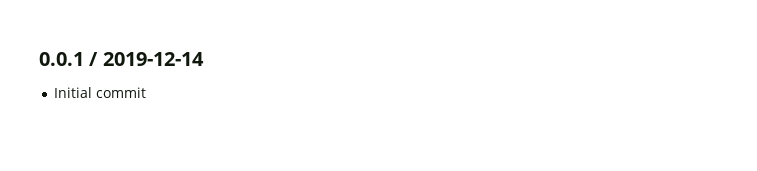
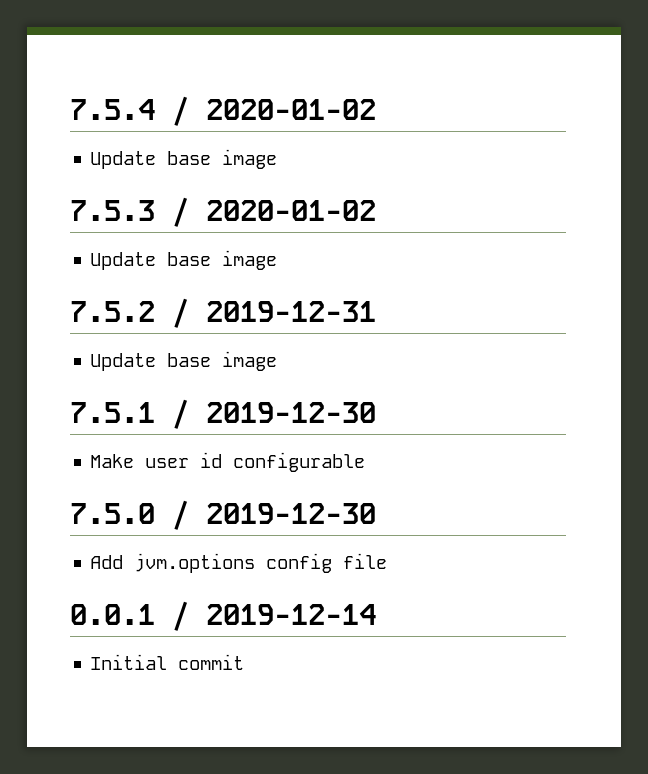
(39, 59) none -> [70,96,376,126] [90,149,278,169] [70,197,376,227] [90,250,278,270] [70,298,376,328] [90,351,278,371] [70,399,376,429] [90,452,366,472] [70,500,376,530] [90,553,388,573] 7.5.4 / 2020-01-02 // Update base image // 7.5.3 / 2020-01-02 // Update base image // 7.5.2 / 2019-12-31 // Update base image // 7.5.1 / 2019-12-30 // Make user id configurable // 7.5.0 / 2019-12-30 // Add jvm.options config file //

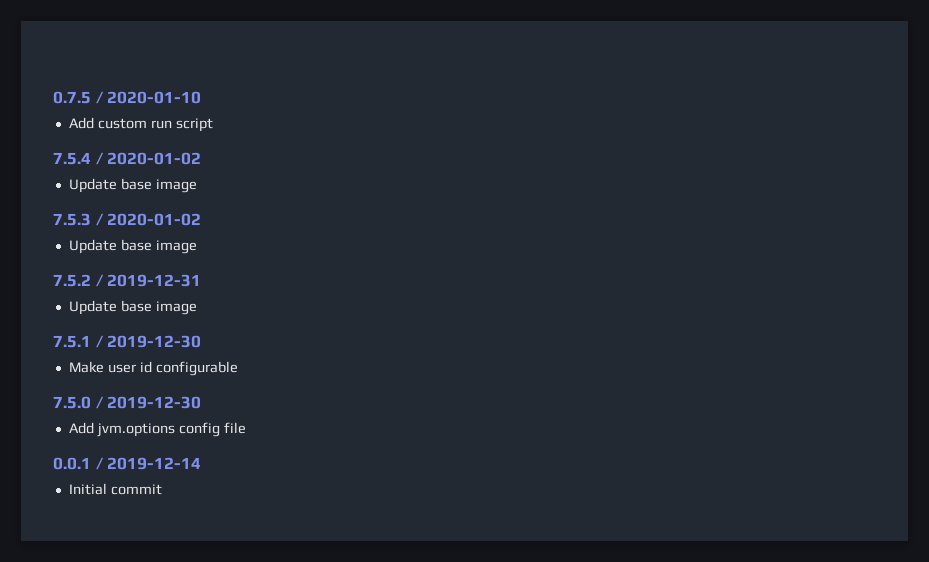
(70, 109) none -> [53,91,202,104] [68,117,213,132] 0.7.5 / 2020-01-10 // Add custom run script //

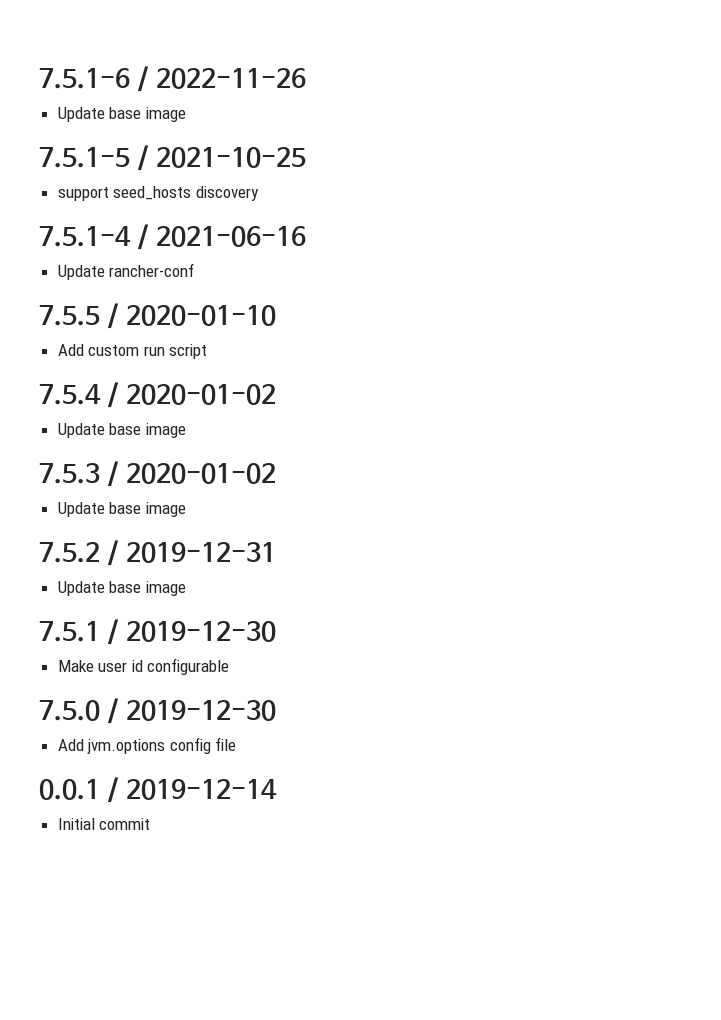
[53,91,91,104] 0.7.5 -> [39,66,307,92] [57,107,186,122] [39,145,307,171] [57,186,259,201] [39,224,307,250] [57,263,195,280] [39,305,100,326] 7.5.1-6 / 2022-11-26 // Update base image // 7.5.1-5 / 2021-10-25 // support seed_hosts discovery // 7.5.1-4 / 2021-06-16 // Update rancher-conf // 7.5.5

